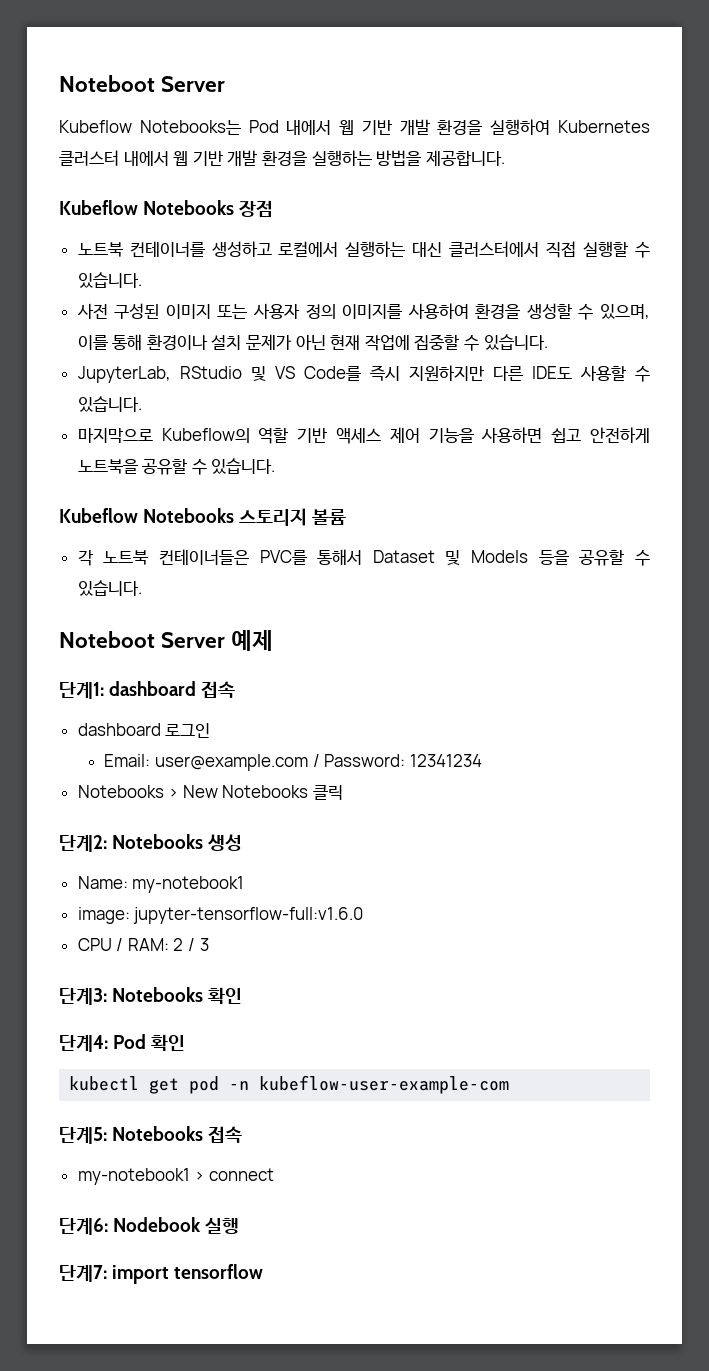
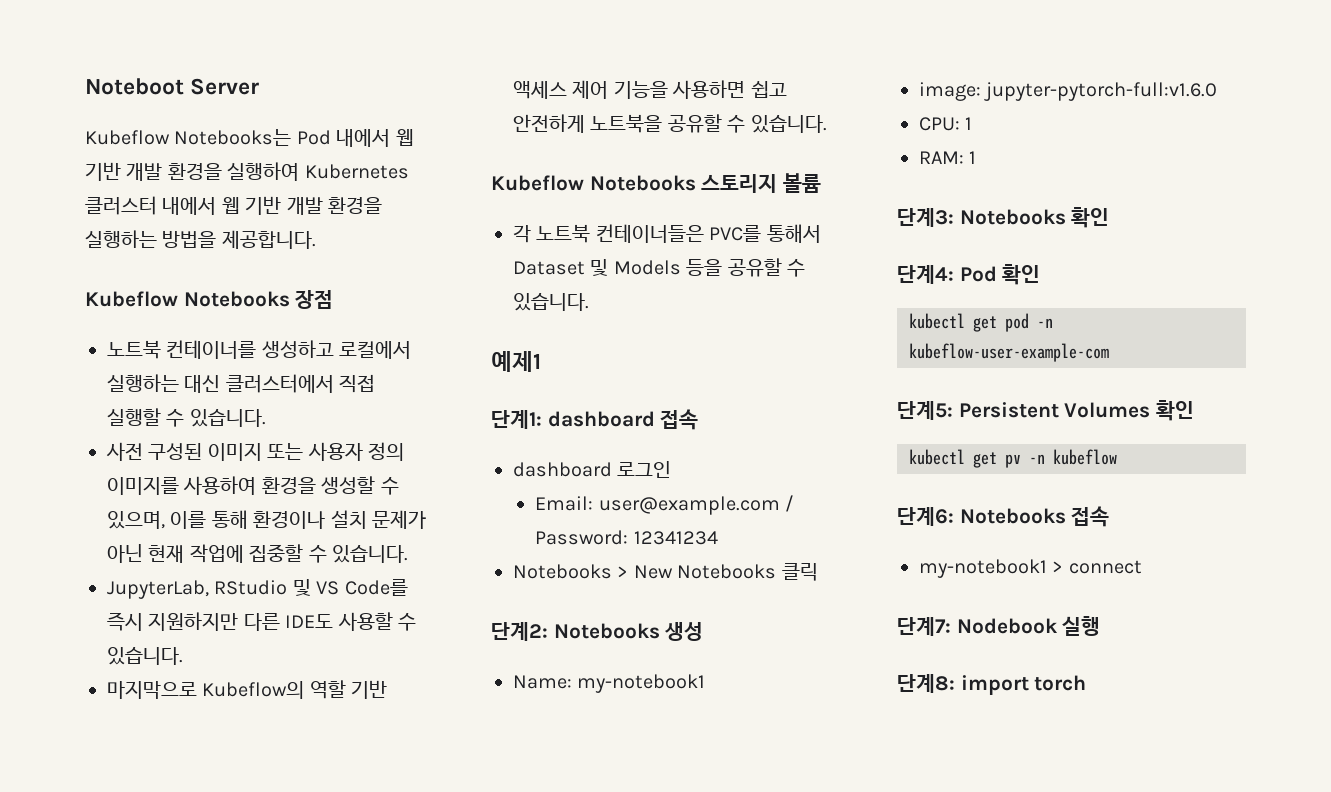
[59,630,274,651] Noteboot Server 예제 -> [491,351,541,372] 예제1
[133,907,364,924] [77,938,209,951] jupyter-tensorflow-full:v1.6.0 // CPU / RAM: 2 / 3 -> [984,82,1218,101] [919,117,973,131] [919,151,977,164] jupyter-pytorch-full:v1.6.0 // CPU: 1 // RAM: 1
(107, 1135) none -> [958,400,1195,421] [909,449,1117,468] [897,507,954,526] Persistent Volumes 확인 // kubectl get pv -n kubeflow // 단계6:
[59,1218,108,1235] 단계6: -> [897,617,951,636] 단계7:
[59,1264,264,1284] 단계7: import tensorflow -> [897,674,1087,695] 단계8: import torch

